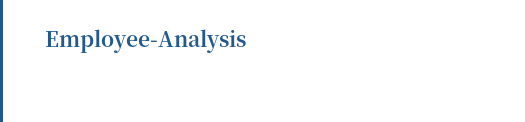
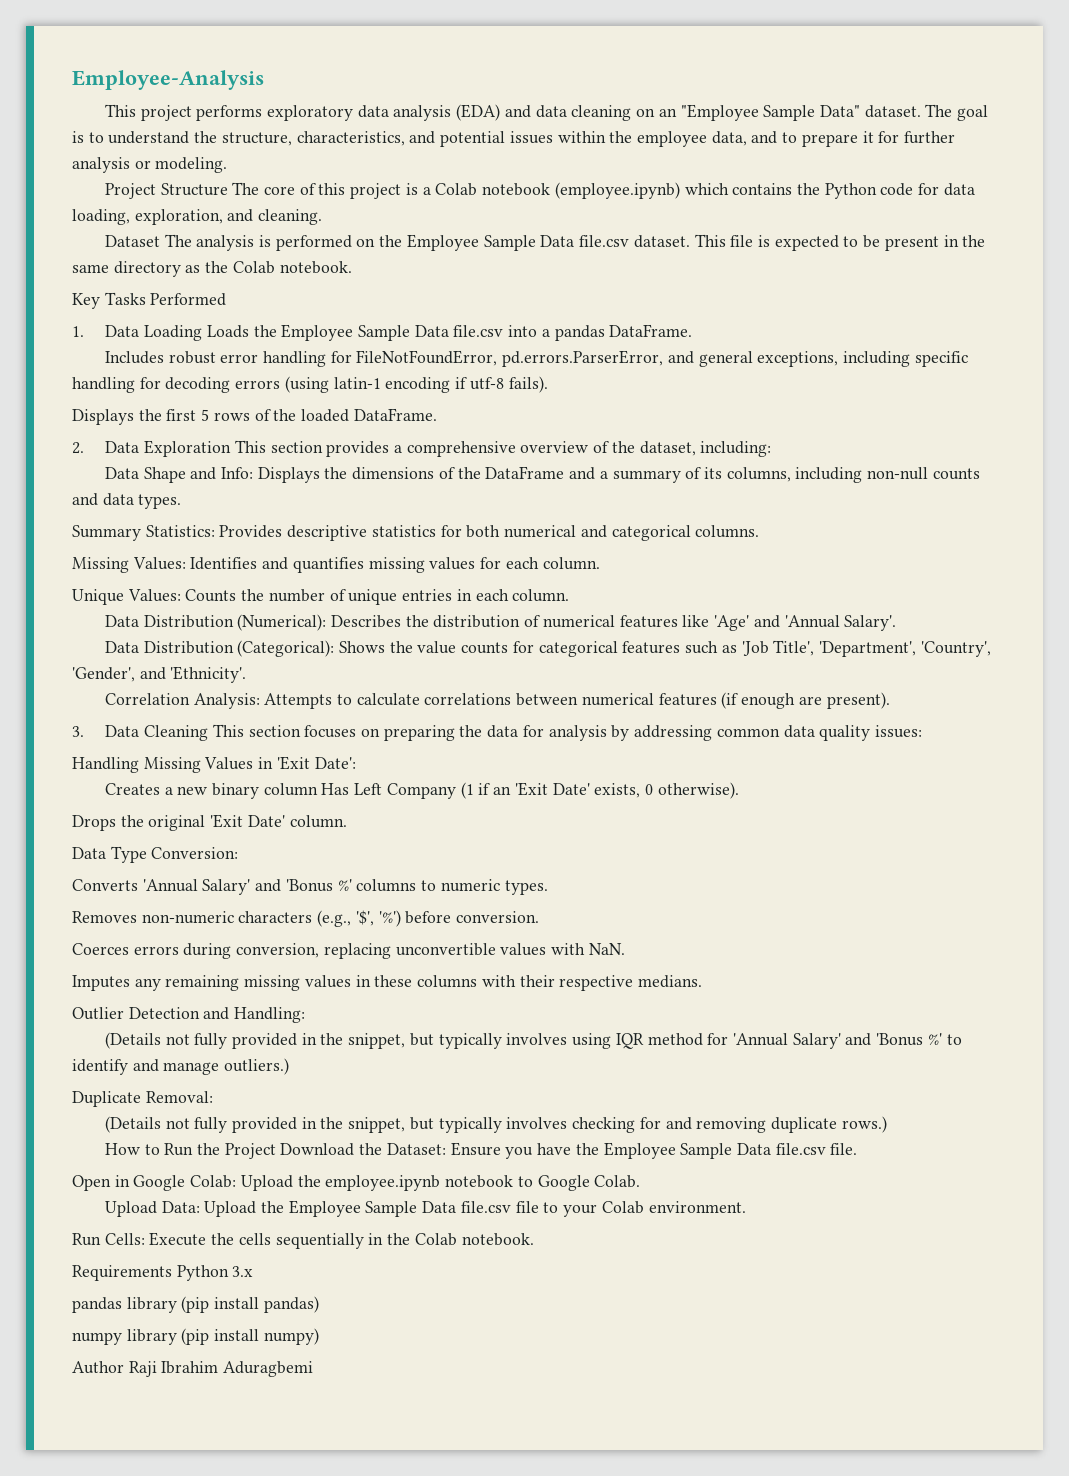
(246, 41) none -> [104,104,989,121] [72,131,956,147] [72,157,228,173] [104,182,975,199] [72,209,323,225] [104,234,986,251] [72,261,352,277] [72,292,227,309] [72,324,693,341] [104,350,968,367] [72,376,548,393] [72,408,437,425] [72,440,772,457] [104,466,980,483] [72,493,182,509] [72,525,760,541] [72,557,600,573] [72,589,570,605] [104,614,897,631] [104,640,991,657] [72,666,247,683] [104,692,890,709] [72,724,923,741] [72,756,356,773] [104,782,739,799] [72,814,347,831] [72,846,239,863] [72,879,548,895] [72,910,540,927] [72,943,625,959] [72,975,702,991] [72,1007,306,1023] [104,1032,962,1049] [72,1058,290,1075] [72,1091,213,1107] [104,1116,887,1133] [104,1142,858,1159] [72,1175,641,1191] [104,1200,746,1217] [72,1232,534,1249] [72,1265,254,1281] [72,1296,319,1313] [72,1328,319,1345] [72,1361,314,1377] // This project performs exploratory data analysis (EDA) and data cleaning on an "Employee Sample Data" dataset. The goal is to understand the structure, characteristics, and potential issues within the employee data, and to prepare it for further analysis or modeling. // Project Structure The core of this project is a Colab notebook (employee.ipynb) which contains the Python code for data loading, exploration, and cleaning. // Dataset The analysis is performed on the Employee Sample Data file.csv dataset. This file is expected to be present in the same directory as the Colab notebook. // Key Tasks Performed // 1. Data Loading Loads the Employee Sample Data file.csv into a pandas DataFrame. // Includes robust error handling for FileNotFoundError, pd.errors.ParserError, and general exceptions, including specific handling for decoding errors (using latin-1 encoding if utf-8 fails). // Displays the first 5 rows of the loaded DataFrame. // 2. Data Exploration This section provides a comprehensive overview of the dataset, including: // Data Shape and Info: Displays the dimensions of the DataFrame and a summary of its columns, including non-null counts and data types. // Summary Statistics: Provides descriptive statistics for both numerical and categorical columns. // Missing Values: Identifies and quantifies missing values for each column. // Unique Values: Counts the number of unique entries in each column. // Data Distribution (Numerical): Describes the distribution of numerical features like 'Age' and 'Annual Salary'. // Data Distribution (Categorical): Shows the value counts for categorical features such as 'Job Title', 'Department', 'Country', 'Gender', and 'Ethnicity'. // Correlation Analysis: Attempts to calculate correlations between numerical features (if enough are present). // 3. Data Cleaning This section focuses on preparing the data for analysis by addressing common data quality issues: // Handling Missing Values in 'Exit Date': // Creates a new binary column Has Left Company (1 if an 'Exit Date' exists, 0 otherwise). // Drops the original 'Exit Date' column. // Data Type Conversion: // Converts 'Annual Salary' and 'Bonus %' columns to numeric types. // Removes non-numeric characters (e.g., '$', '%') before conversion. // Coerces errors during conversion, replacing unconvertible values with NaN. // Imputes any remaining missing values in these columns with their respective medians. // Outlier Detection and Handling: // (Details not fully provided in the snippet, but typically involves using IQR method for 'Annual Salary' and 'Bonus %' to identify and manage outliers.) // Duplicate Removal: // (Details not fully provided in the snippet, but typically involves checking for and removing duplicate rows.) // How to Run the Project Download the Dataset: Ensure you have the Employee Sample Data file.csv file. // Open in Google Colab: Upload the employee.ipynb notebook to Google Colab. // Upload Data: Upload the Employee Sample Data file.csv file to your Colab environment. // Run Cells: Execute the cells sequentially in the Colab notebook. // Requirements Python 3.x // pandas library (pip install pandas) // numpy library (pip install numpy) // Author Raji Ibrahim Aduragbemi

